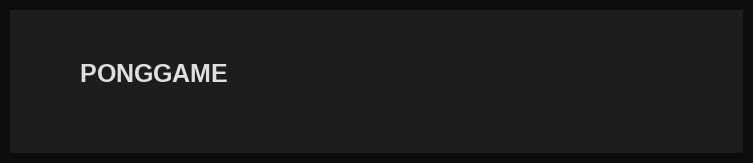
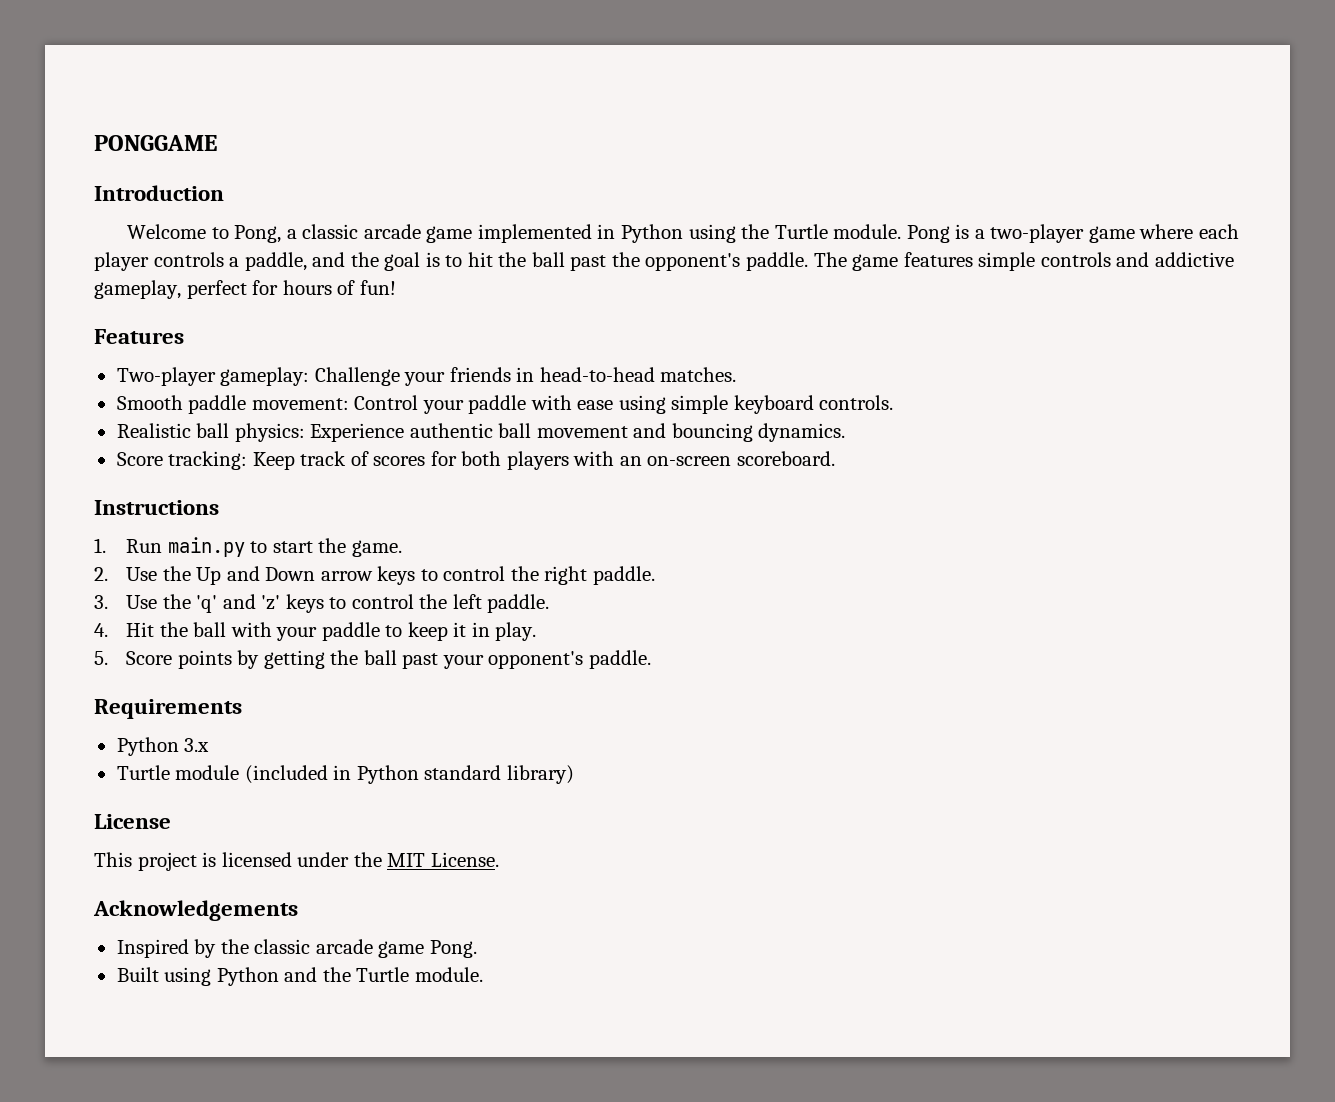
(228, 73) none -> [94,185,224,201] [127,224,1239,243] [94,252,1234,271] [94,280,396,299] [94,329,184,344] [116,367,737,386] [116,395,894,414] [116,423,846,442] [116,451,835,470] [94,500,219,515] [94,537,402,557] [94,566,655,585] [94,594,550,613] [94,622,537,641] [94,650,651,669] [94,699,242,719] [116,737,210,756] [116,765,574,784] [94,814,171,829] [94,852,499,871] [93,900,298,921] [116,939,477,958] [116,967,483,986] // Introduction // Welcome to Pong, a classic arcade game implemented in Python using the Turtle module. Pong is a two-player game where each player controls a paddle, and the goal is to hit the ball past the opponent's paddle. The game features simple controls and addictive gameplay, perfect for hours of fun! // Features // Two-player gameplay: Challenge your friends in head-to-head matches. // Smooth paddle movement: Control your paddle with ease using simple keyboard controls. // Realistic ball physics: Experience authentic ball movement and bouncing dynamics. // Score tracking: Keep track of scores for both players with an on-screen scoreboard. // Instructions // 1. Run main.py to start the game. // 2. Use the Up and Down arrow keys to control the right paddle. // 3. Use the 'q' and 'z' keys to control the left paddle. // 4. Hit the ball with your paddle to keep it in play. // 5. Score points by getting the ball past your opponent's paddle. // Requirements // Python 3.x // Turtle module (included in Python standard library) // License // This project is licensed under the MIT License. // Acknowledgements // Inspired by the classic arcade game Pong. // Built using Python and the Turtle module.

